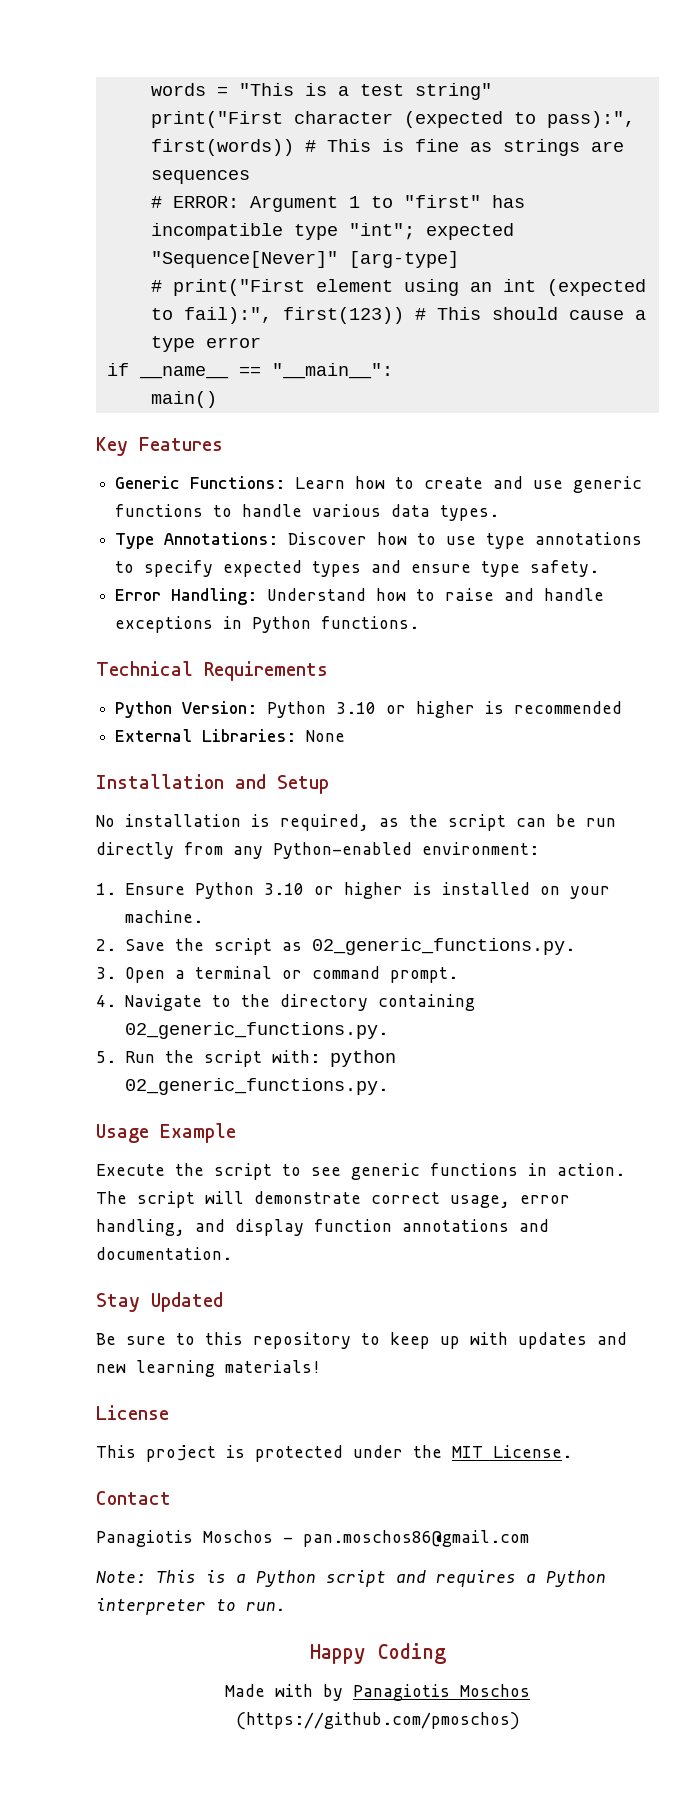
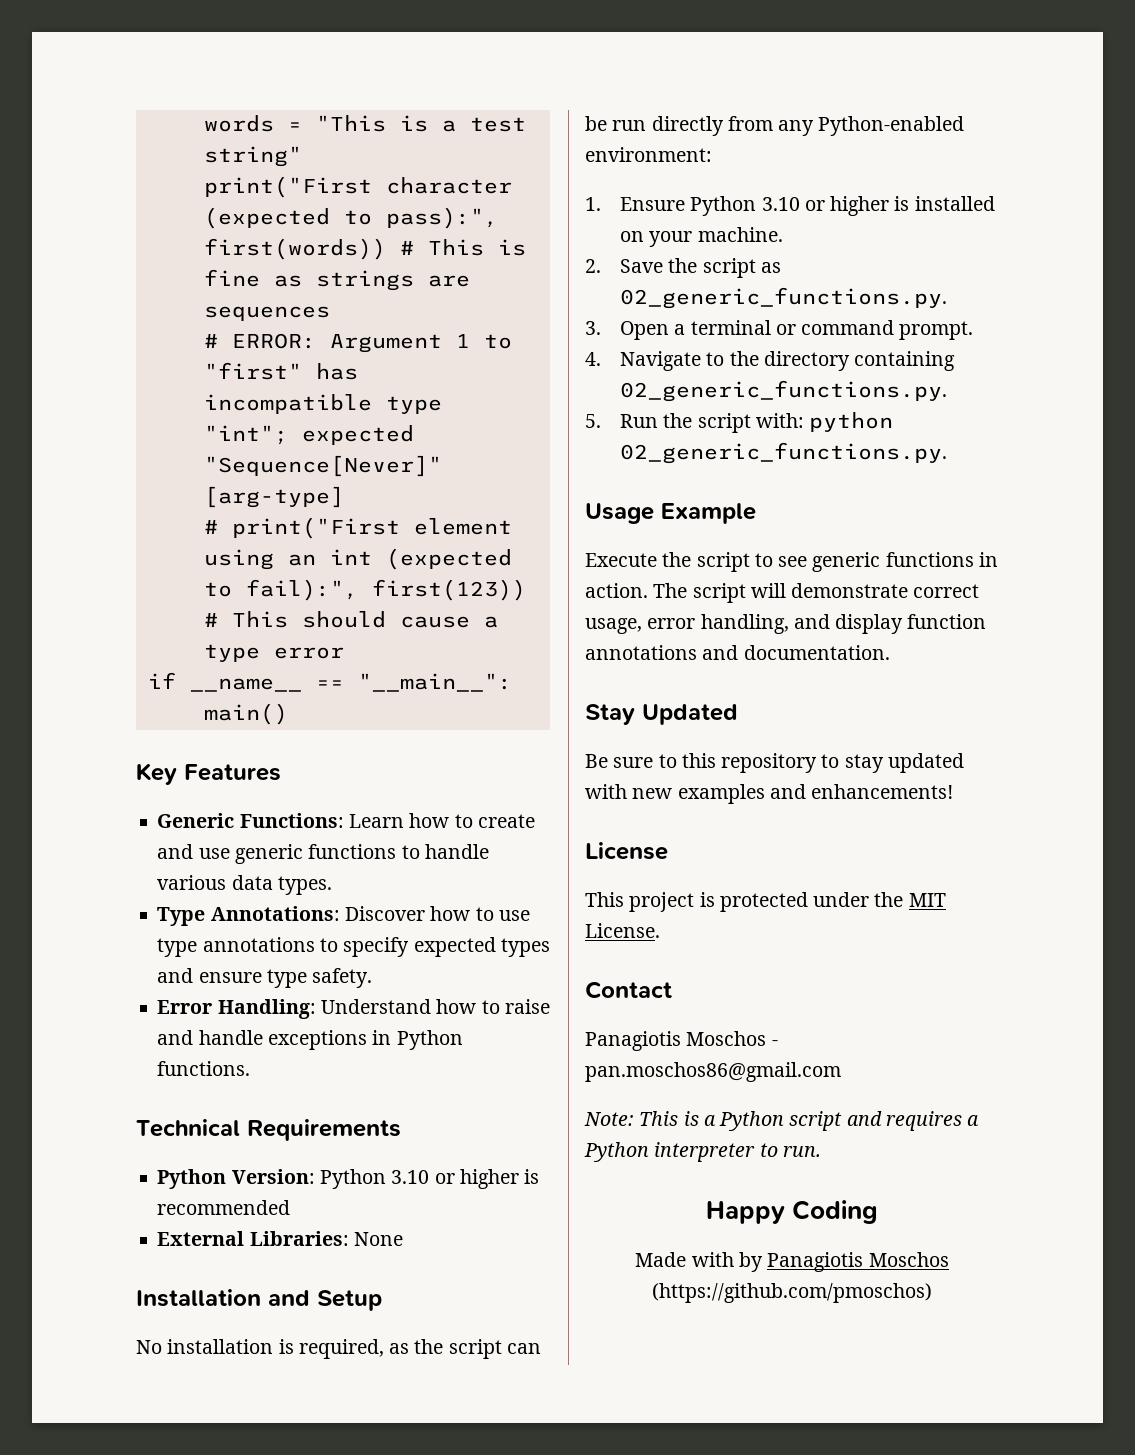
[390,1332,627,1349] [96,1360,321,1377] keep up with updates and new learning materials! -> [844,753,964,773] [585,784,954,804] stay updated with new examples and enhancements!

